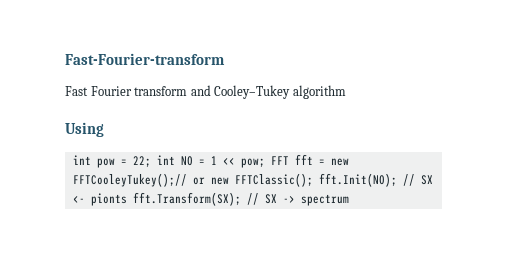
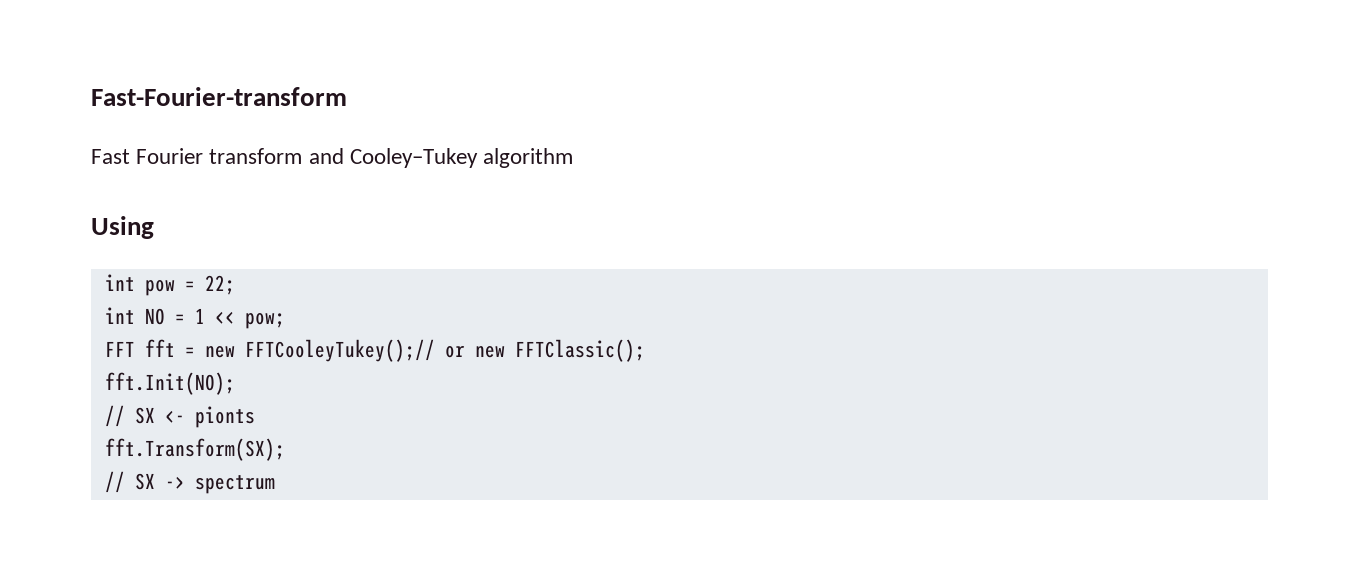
(151, 161) none -> (235, 285) //
(265, 163) none -> (285, 320) //
(313, 180) none -> (645, 350) //
(397, 180) none -> (235, 383) //
(127, 199) none -> (255, 417) //
(241, 199) none -> (285, 449) //

